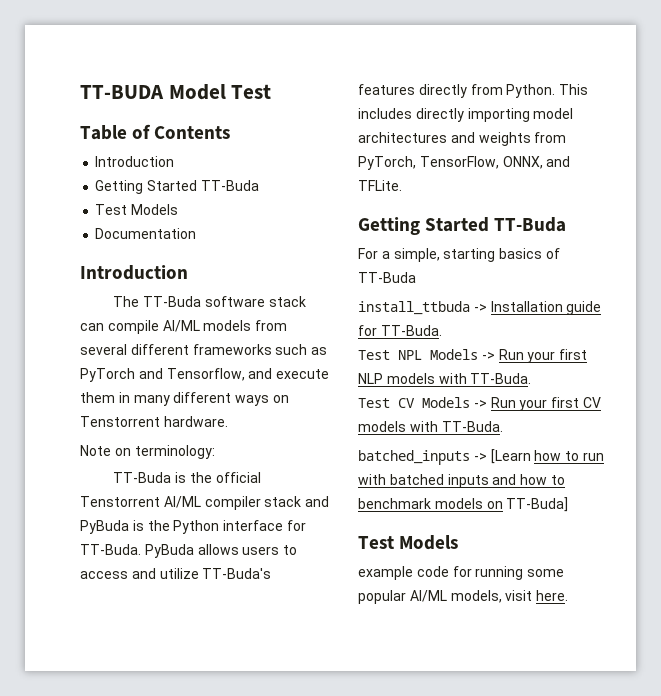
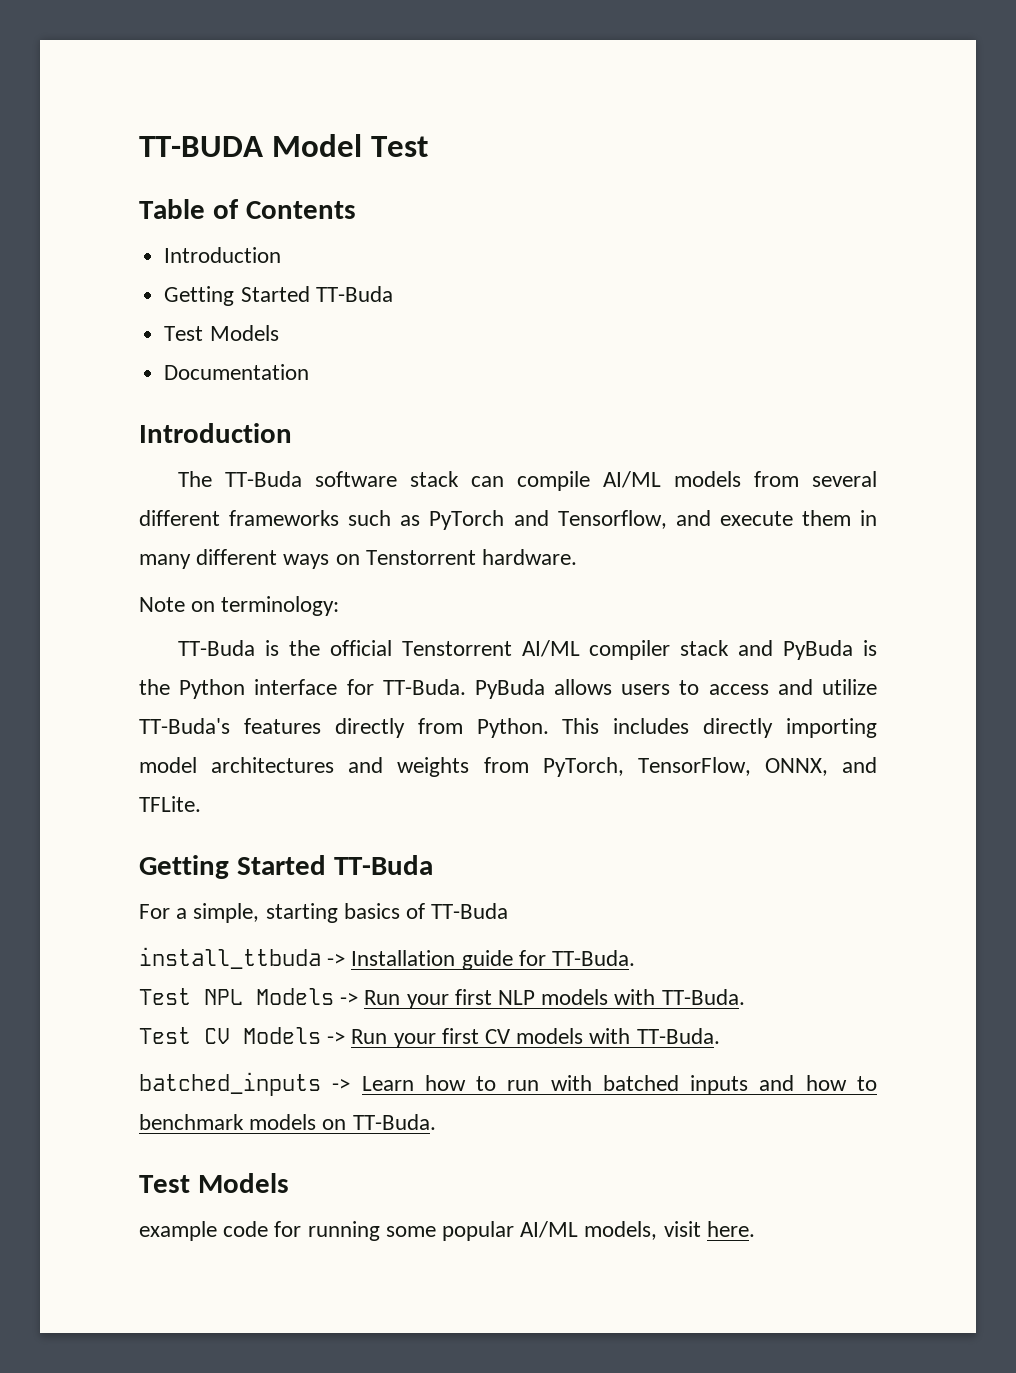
[490,449,531,464] [Learn -> [361,1076,414,1091] Learn
[506,497,569,512] TT-Buda] -> [352,1114,436,1130] TT-Buda.

